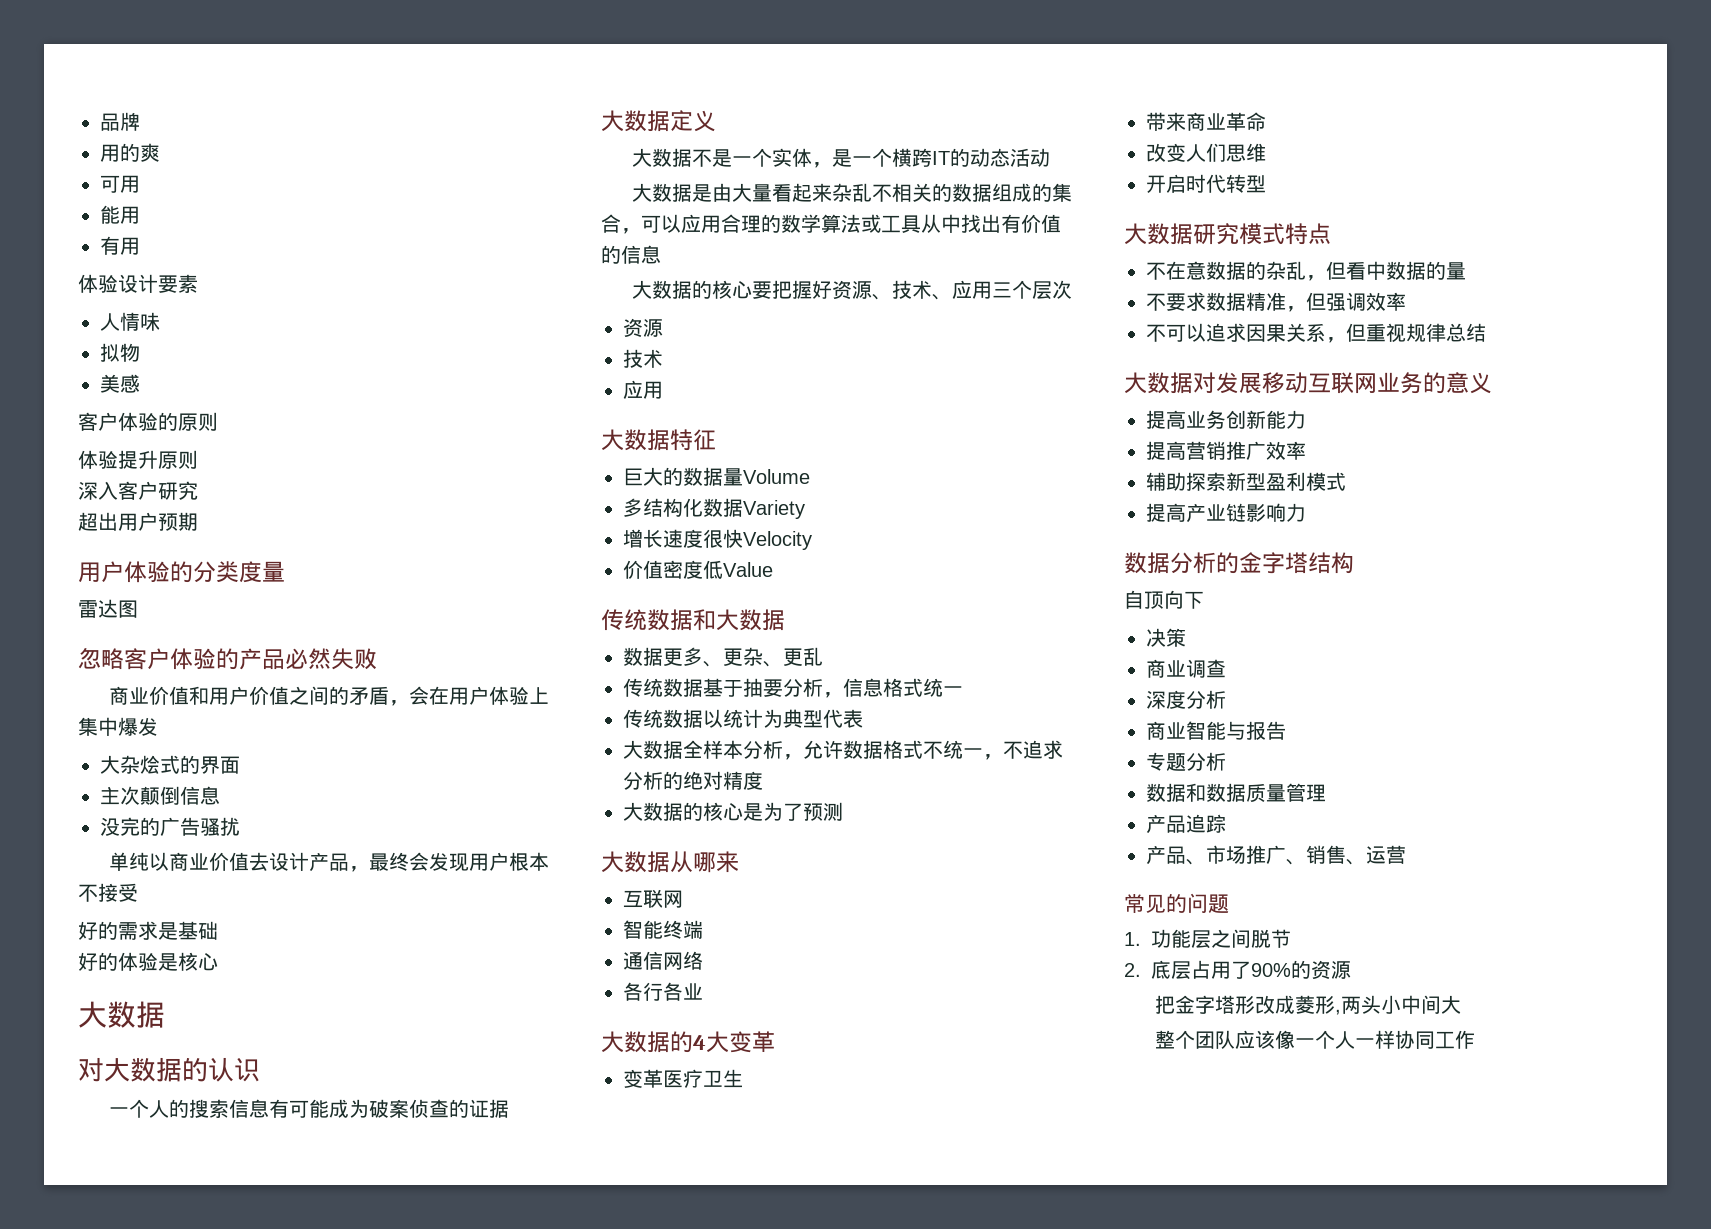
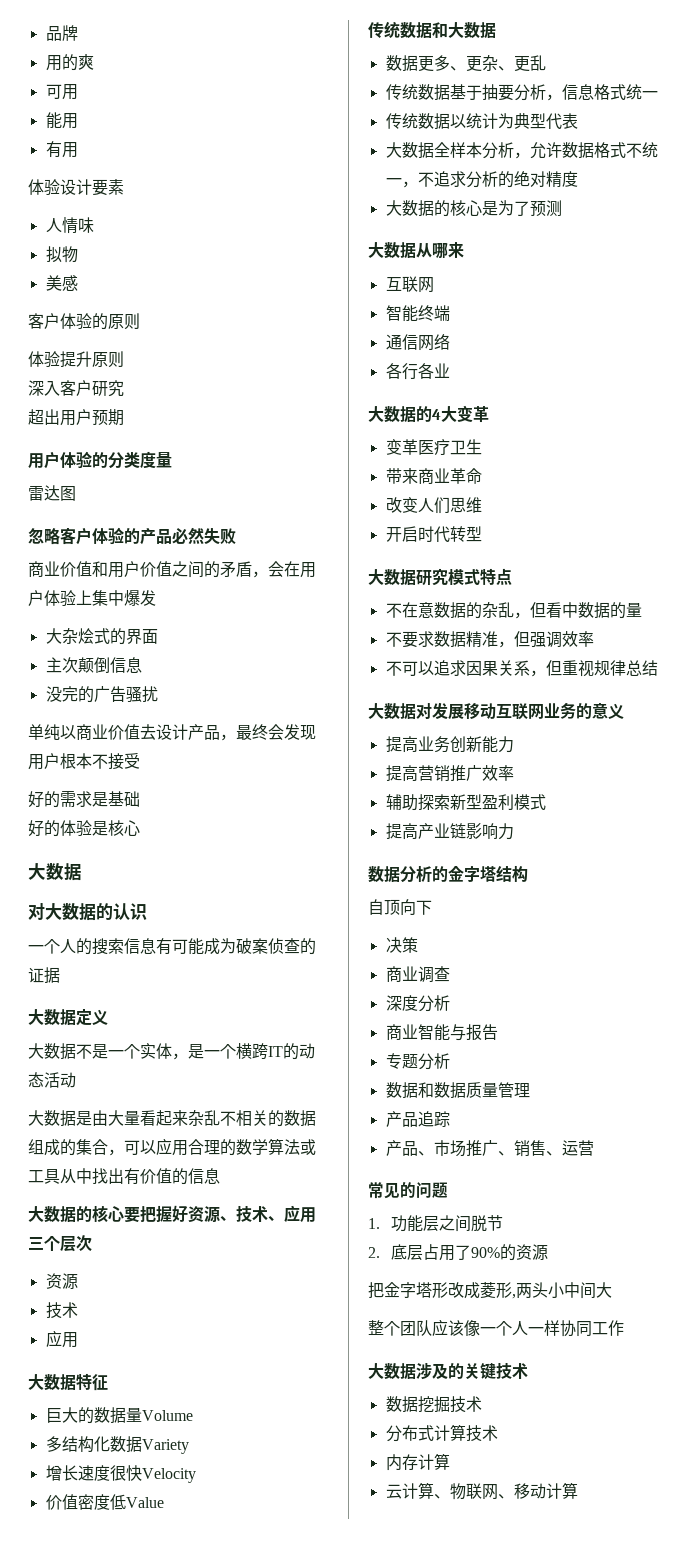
(1475, 1039) none -> [368,1362,528,1380] [385,1396,482,1413] [385,1424,498,1442] [385,1453,450,1471] [385,1482,578,1500] // 大数据涉及的关键技术 // 数据挖掘技术 // 分布式计算技术 // 内存计算 // 云计算、物联网、移动计算

